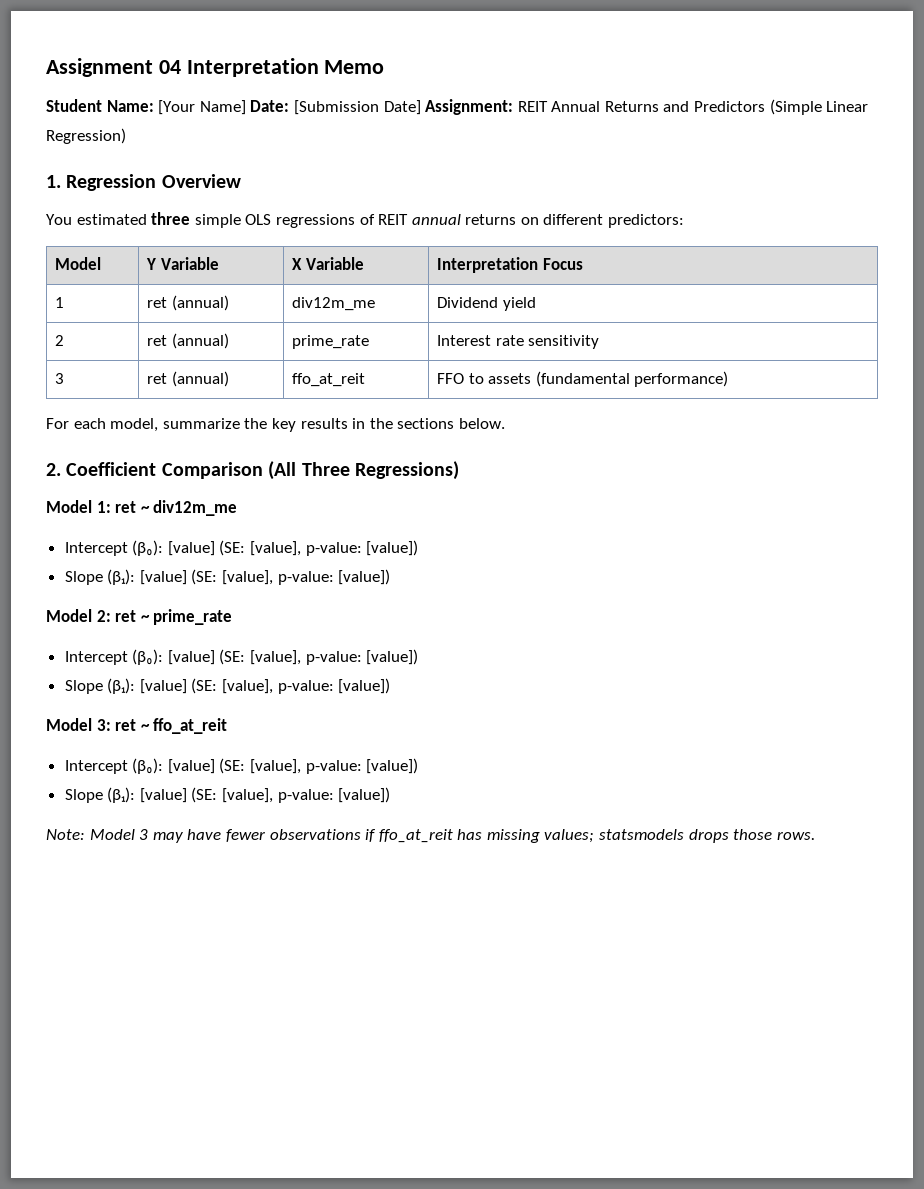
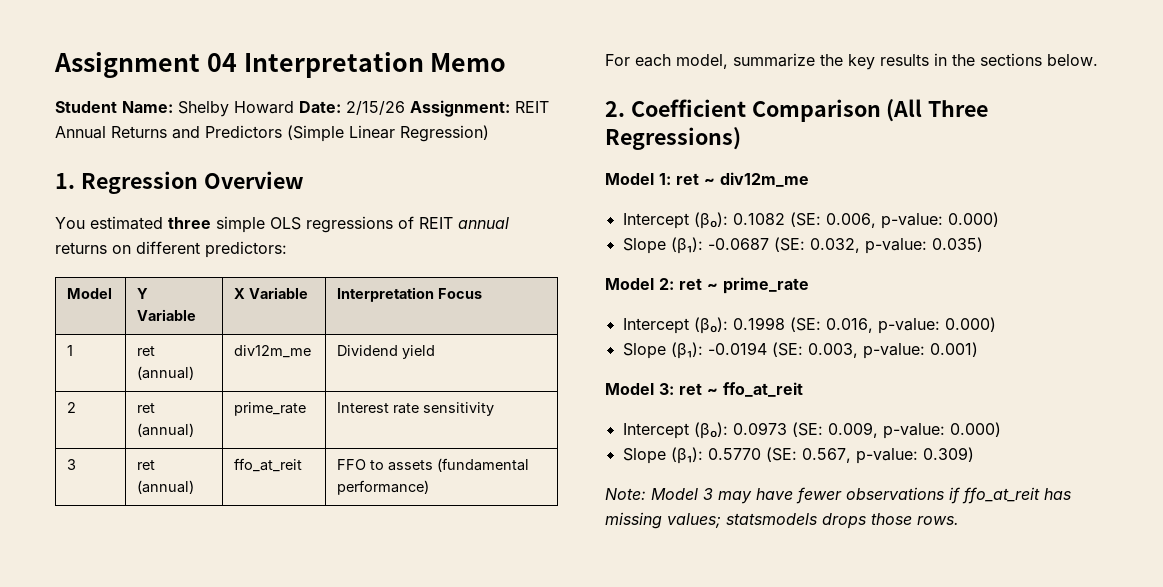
[158,100,421,115] [Your Name] Date: [Submission Date] -> [178,101,405,117] Shelby Howard Date: 2/15/26
[167,540,419,556] [64,569,391,585] [value] (SE: [value], p-value: [value]) // Slope (β₁): [value] (SE: [value], p-value: [value]) -> [732,212,999,229] [622,237,983,254] 0.1082 (SE: 0.006, p-value: 0.000) // Slope (β₁): -0.0687 (SE: 0.032, p-value: 0.035)
[167,649,419,665] [64,678,391,694] [value] (SE: [value], p-value: [value]) // Slope (β₁): [value] (SE: [value], p-value: [value]) -> [732,317,996,334] [622,342,978,359] 0.1998 (SE: 0.016, p-value: 0.000) // Slope (β₁): -0.0194 (SE: 0.003, p-value: 0.001)
[167,758,419,774] [64,787,391,803] [value] (SE: [value], p-value: [value]) // Slope (β₁): [value] (SE: [value], p-value: [value]) -> [732,422,1001,439] [622,447,974,464] 0.0973 (SE: 0.009, p-value: 0.000) // Slope (β₁): 0.5770 (SE: 0.567, p-value: 0.309)

